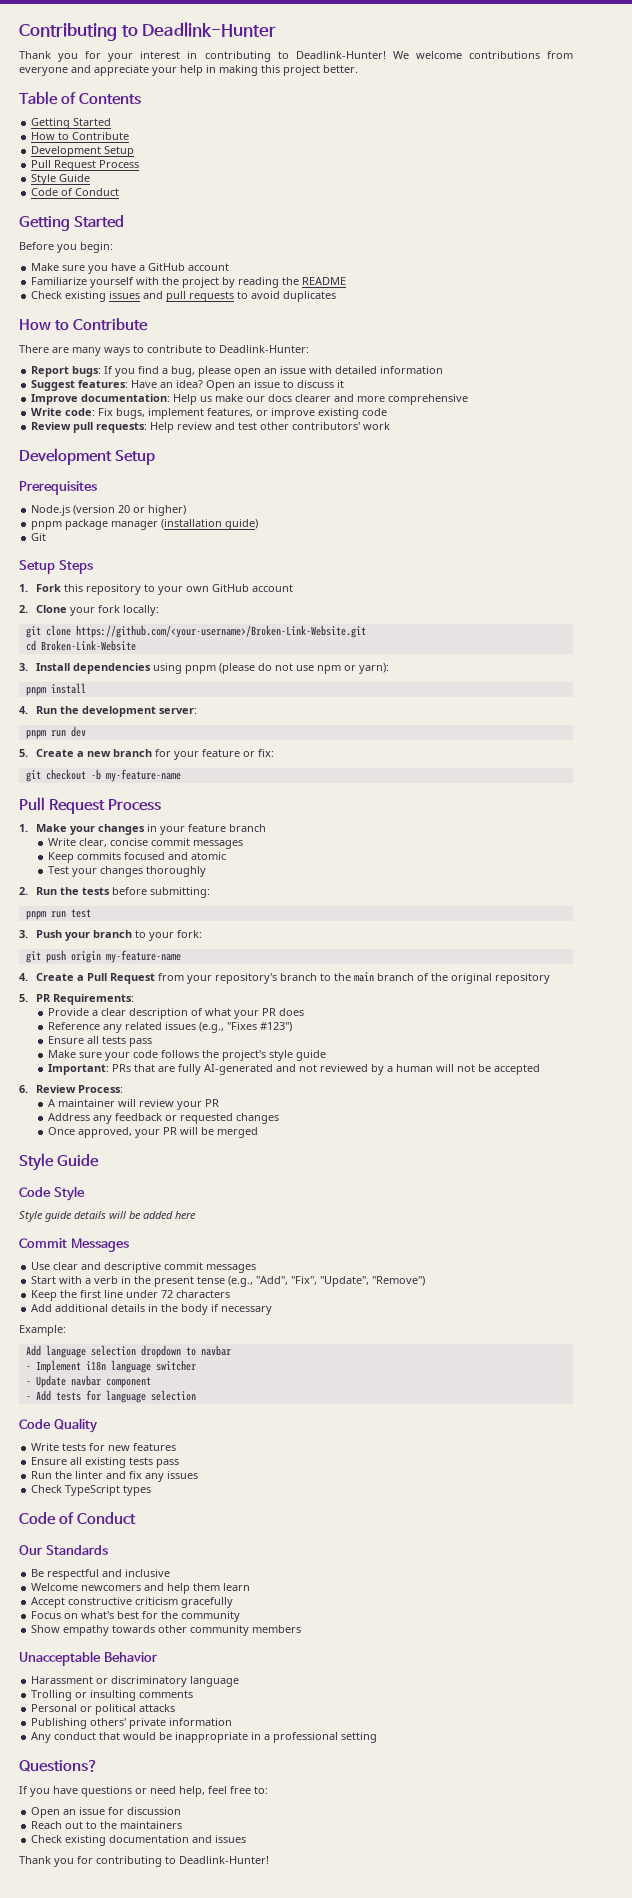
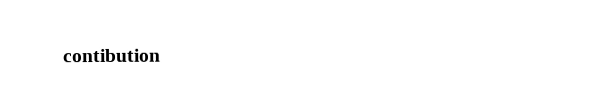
[19,22,277,41] [19,51,573,62] [19,65,358,76] [19,91,142,105] [31,118,112,129] [31,132,130,140] [31,146,135,157] [31,160,140,171] [31,174,91,185] [31,188,120,196] [19,215,125,231] [19,242,113,253] [31,263,230,274] [31,277,347,288] [31,291,337,302] [19,318,149,331] [19,345,309,356] [31,366,444,377] [31,380,345,391] [31,394,469,405] [31,408,388,419] [31,422,391,433] [19,448,156,465] [19,481,97,495] [31,505,187,516] [31,519,259,530] [31,533,47,541] [19,560,93,574] [19,584,294,595] [19,605,160,616] [25,625,366,638] [25,640,136,651] [19,663,390,674] [25,683,86,696] [19,706,198,717] [25,726,86,739] [19,749,275,760] [25,769,181,782] [19,797,162,814] [19,824,267,835] [48,838,244,849] [48,852,227,863] [48,866,207,877] [19,887,211,898] [25,909,91,920] [19,930,203,941] [25,950,181,963] [19,972,551,984] [19,994,135,1005] [48,1008,305,1019] [48,1022,293,1033] [48,1036,153,1047] [48,1050,327,1061] [48,1064,541,1075] [19,1085,124,1093] [48,1099,220,1110] [48,1113,280,1124] [48,1127,259,1138] [19,1153,100,1171] [19,1186,85,1201] [19,1211,196,1222] [19,1238,129,1252] [31,1262,257,1273] [31,1276,426,1287] [31,1290,231,1301] [31,1304,273,1315] [19,1325,66,1336] [25,1345,231,1358] [25,1360,196,1373] [25,1375,151,1388] [25,1390,196,1403] [19,1418,98,1433] [31,1443,177,1451] [31,1457,180,1468] [31,1471,199,1482] [31,1485,152,1496] [19,1512,137,1525] [19,1545,108,1555] [31,1569,171,1580] [31,1583,251,1594] [31,1597,234,1608] [31,1611,241,1622] [31,1625,302,1636] [19,1651,157,1666] [31,1676,240,1687] [31,1690,194,1701] [31,1704,176,1715] [31,1718,233,1729] [31,1732,378,1743] [19,1760,98,1772] [19,1786,268,1797] [31,1807,182,1818] [31,1821,183,1829] [31,1835,247,1846] [19,1856,269,1867] Contributing to Deadlink-Hunter // Thank you for your interest in contributing to Deadlink-Hunter! We welcome contributions from everyone and appreciate your help in making this project better. // Table of Contents // Getting Started // How to Contribute // Development Setup // Pull Request Process // Style Guide // Code of Conduct // Getting Started // Before you begin: // Make sure you have a GitHub account // Familiarize yourself with the project by reading the README // Check existing issues and pull requests to avoid duplicates // How to Contribute // There are many ways to contribute to Deadlink-Hunter: // Report bugs: If you find a bug, please open an issue with detailed information // Suggest features: Have an idea? Open an issue to discuss it // Improve documentation: Help us make our docs clearer and more comprehensive // Write code: Fix bugs, implement features, or improve existing code // Review pull requests: Help review and test other contributors' work // Development Setup // Prerequisites // Node.js (version 20 or higher) // pnpm package manager (installation guide) // Git // Setup Steps // 1. Fork this repository to your own GitHub account // 2. Clone your fork locally: // git clone https://github.com/<your-username>/Broken-Link-Website.git // cd Broken-Link-Website // 3. Install dependencies using pnpm (please do not use npm or yarn): // pnpm install // 4. Run the development server: // pnpm run dev // 5. Create a new branch for your feature or fix: // git checkout -b my-feature-name // Pull Request Process // 1. Make your changes in your feature branch // Write clear, concise commit messages // Keep commits focused and atomic // Test your changes thoroughly // 2. Run the tests before submitting: // pnpm run test // 3. Push your branch to your fork: // git push origin my-feature-name // 4. Create a Pull Request from your repository's branch to the main branch of the original repository // 5. PR Requirements: // Provide a clear description of what your PR does // Reference any related issues (e.g., "Fixes #123") // Ensure all tests pass // Make sure your code follows the project's style guide // Important: PRs that are fully AI-generated and not reviewed by a human will not be accepted // 6. Review Process: // A maintainer will review your PR // Address any feedback or requested changes // Once approved, your PR will be merged // Style Guide // Code Style // Style guide details will be added here // Commit Messages // Use clear and descriptive commit messages // Start with a verb in the present tense (e.g., "Add", "Fix", "Update", "Remove") // Keep the first line under 72 characters // Add additional details in the body if necessary // Example: // Add language selection dropdown to navbar // - Implement i18n language switcher // - Update navbar component // - Add tests for language selection // Code Quality // Write tests for new features // Ensure all existing tests pass // Run the linter and fix any issues // Check TypeScript types // Code of Conduct // Our Standards // Be respectful and inclusive // Welcome newcomers and help them learn // Accept constructive criticism gracefully // Focus on what's best for the community // Show empathy towards other community members // Unacceptable Behavior // Harassment or discriminatory language // Trolling or insulting comments // Personal or political attacks // Publishing others' private information // Any conduct that would be inappropriate in a professional setting // Questions? // If you have questions or need help, feel free to: // Open an issue for discussion // Reach out to the maintainers // Check existing documentation and issues // Thank you for contributing to Deadlink-Hunter! -> [62,48,161,63] contibution

